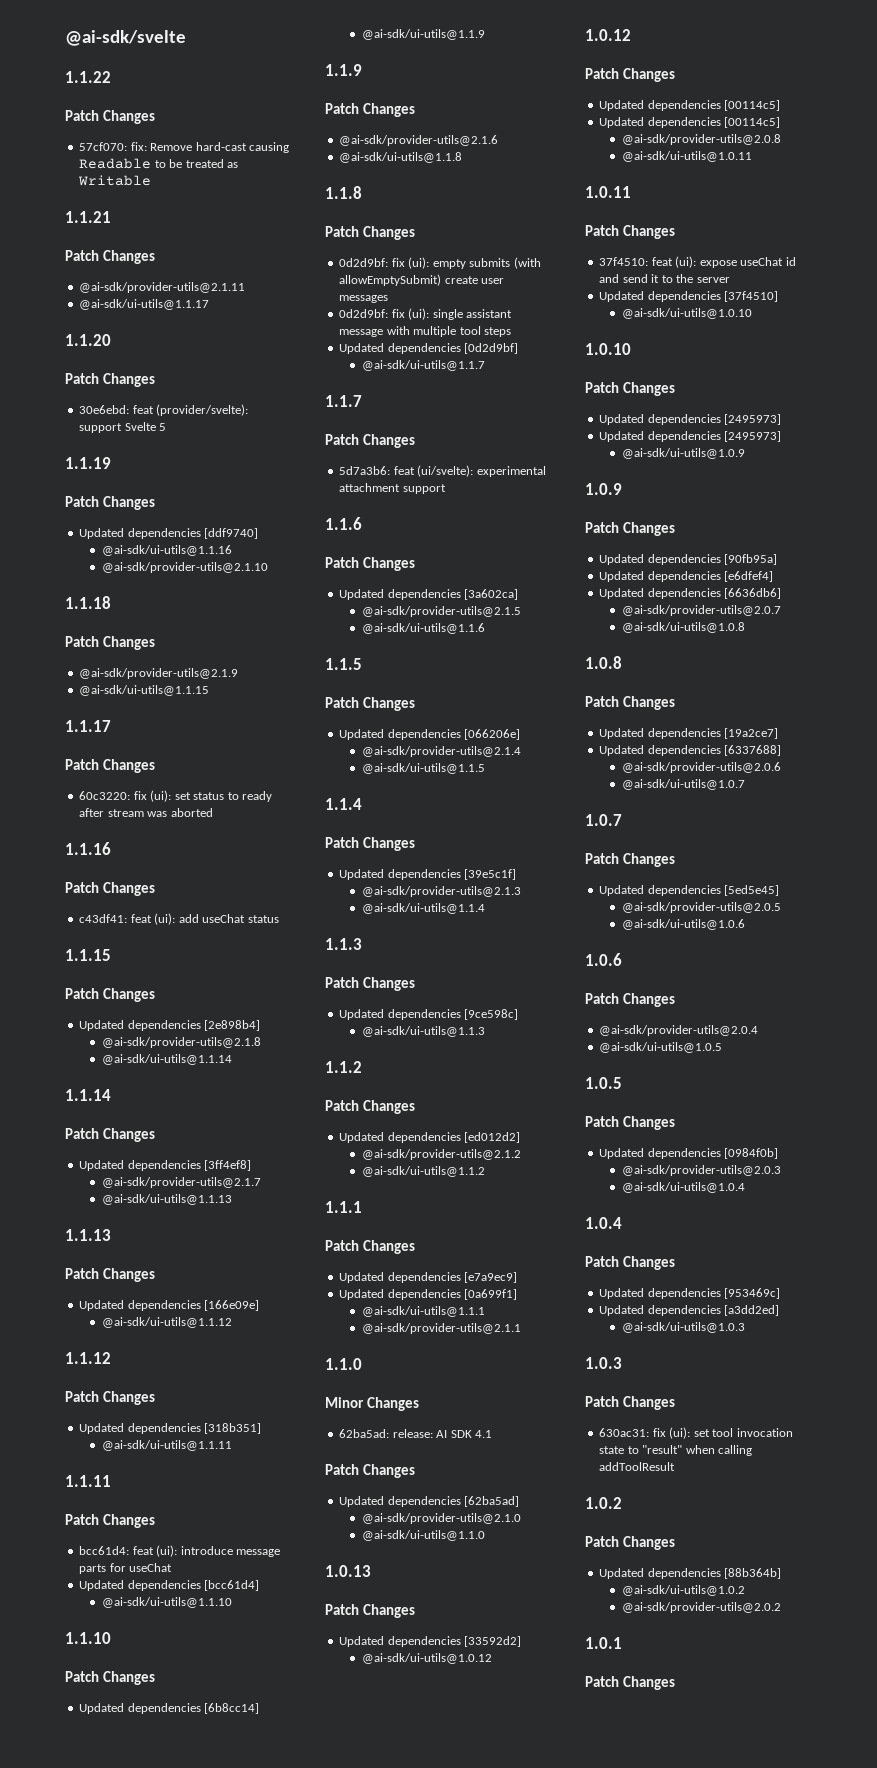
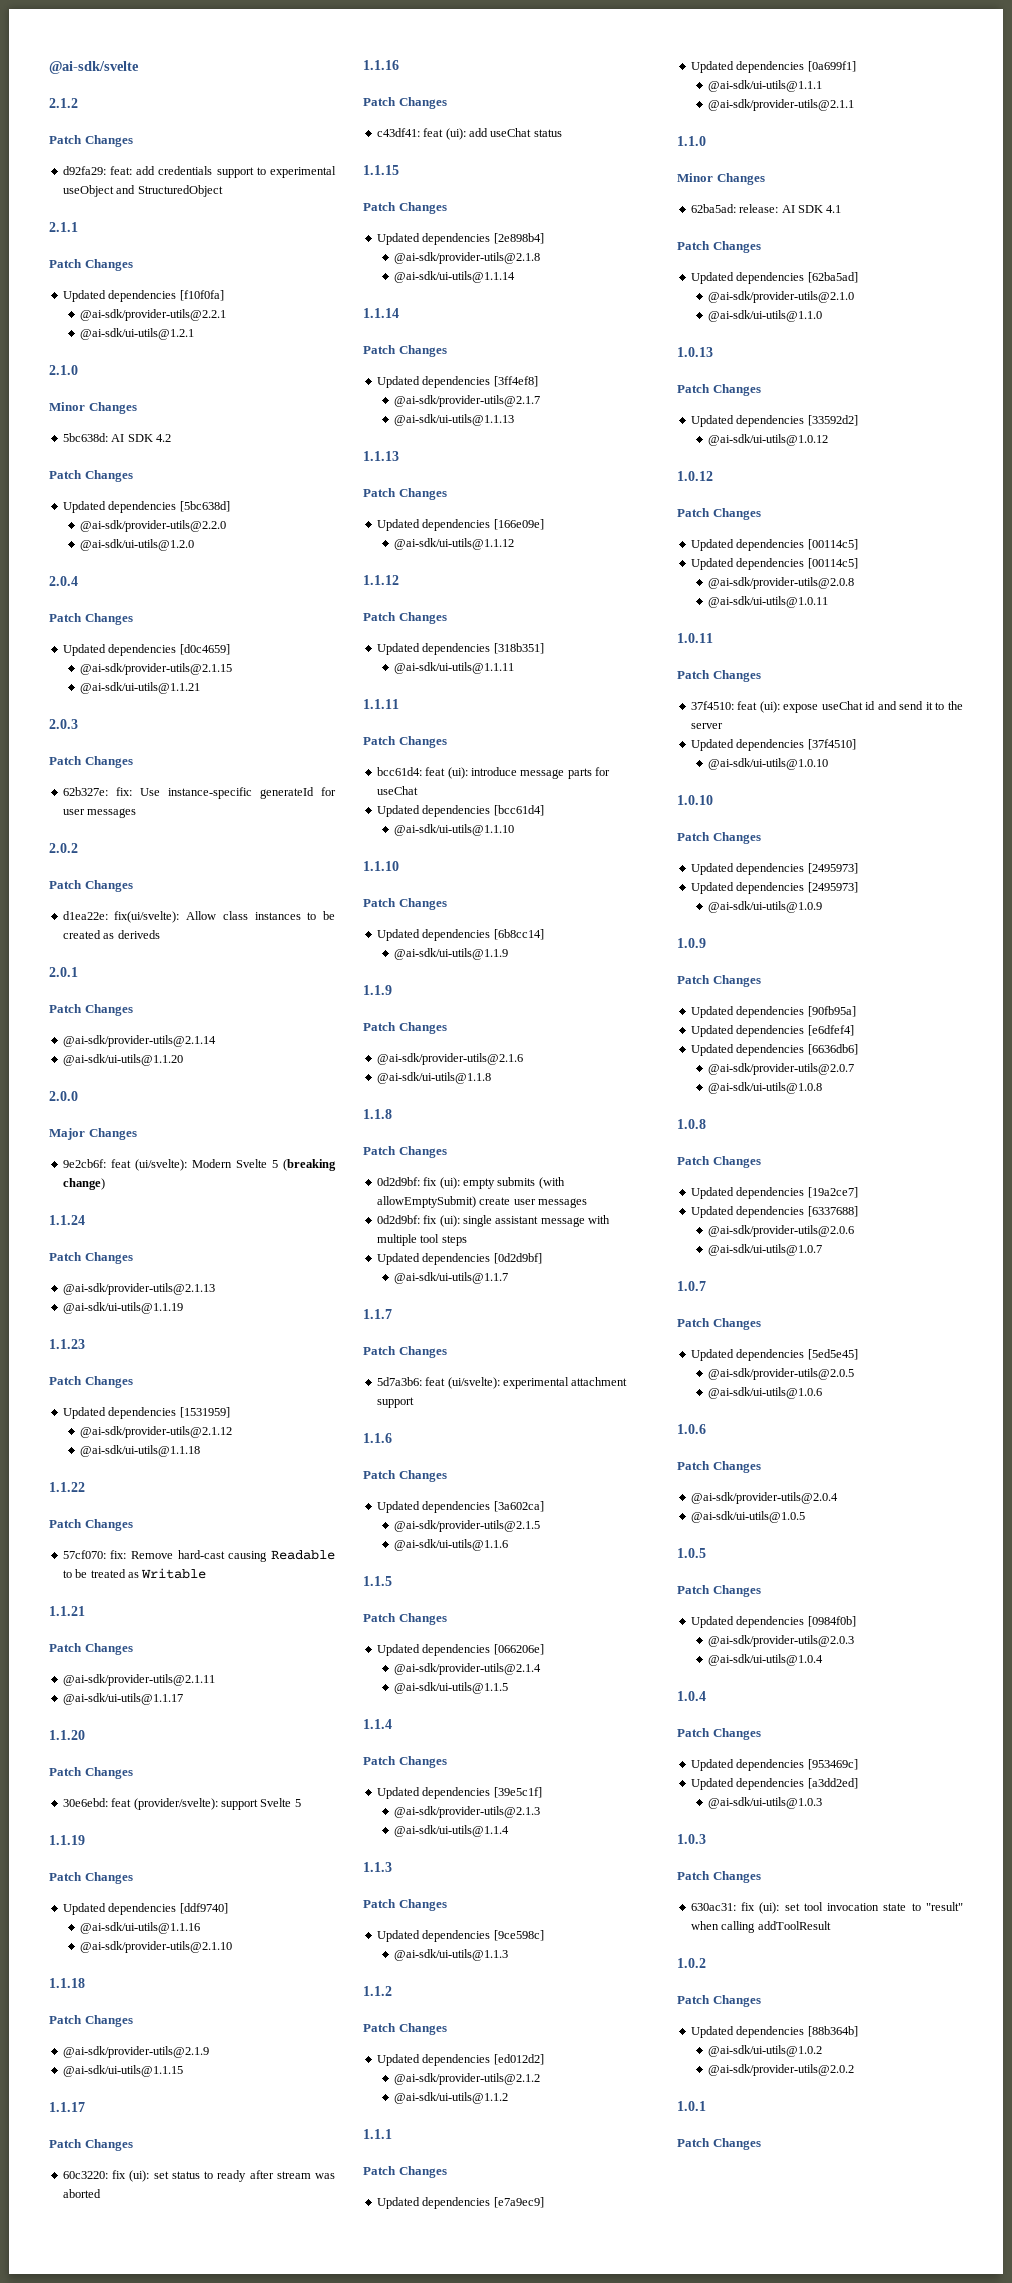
(186, 38) none -> [49,98,78,108] [49,135,133,147] [62,166,336,178] [62,185,223,197] [49,222,78,232] [49,259,133,271] [62,290,224,302] [79,309,226,321] [79,328,194,340] [49,365,78,375] [49,402,137,414] [62,433,171,442] [49,470,133,482] [62,501,230,513] [79,520,226,532] [79,539,194,551] [49,576,78,586] [49,613,133,625] [62,644,230,656] [79,663,232,675] [79,682,200,694] [49,719,78,729] [49,756,133,768] [62,787,336,799] [62,808,137,818] [49,843,78,853] [49,880,133,892] [62,911,335,923] [62,930,160,939] [49,967,78,977] [49,1004,133,1016] [62,1035,216,1047] [62,1054,183,1066] [49,1091,78,1101] [49,1128,137,1140] [62,1159,336,1171] [62,1178,105,1190] [49,1215,85,1225] [49,1252,133,1264] [62,1283,215,1295] [62,1302,183,1314] [49,1339,85,1349] [49,1376,133,1388] [62,1407,230,1419] [79,1426,232,1438] [79,1445,200,1457] // 2.1.2 // Patch Changes // d92fa29: feat: add credentials support to experimental useObject and StructuredObject // 2.1.1 // Patch Changes // Updated dependencies [f10f0fa] // @ai-sdk/provider-utils@2.2.1 // @ai-sdk/ui-utils@1.2.1 // 2.1.0 // Minor Changes // 5bc638d: AI SDK 4.2 // Patch Changes // Updated dependencies [5bc638d] // @ai-sdk/provider-utils@2.2.0 // @ai-sdk/ui-utils@1.2.0 // 2.0.4 // Patch Changes // Updated dependencies [d0c4659] // @ai-sdk/provider-utils@2.1.15 // @ai-sdk/ui-utils@1.1.21 // 2.0.3 // Patch Changes // 62b327e: fix: Use instance-specific generateId for user messages // 2.0.2 // Patch Changes // d1ea22e: fix(ui/svelte): Allow class instances to be created as deriveds // 2.0.1 // Patch Changes // @ai-sdk/provider-utils@2.1.14 // @ai-sdk/ui-utils@1.1.20 // 2.0.0 // Major Changes // 9e2cb6f: feat (ui/svelte): Modern Svelte 5 (breaking change) // 1.1.24 // Patch Changes // @ai-sdk/provider-utils@2.1.13 // @ai-sdk/ui-utils@1.1.19 // 1.1.23 // Patch Changes // Updated dependencies [1531959] // @ai-sdk/provider-utils@2.1.12 // @ai-sdk/ui-utils@1.1.18

